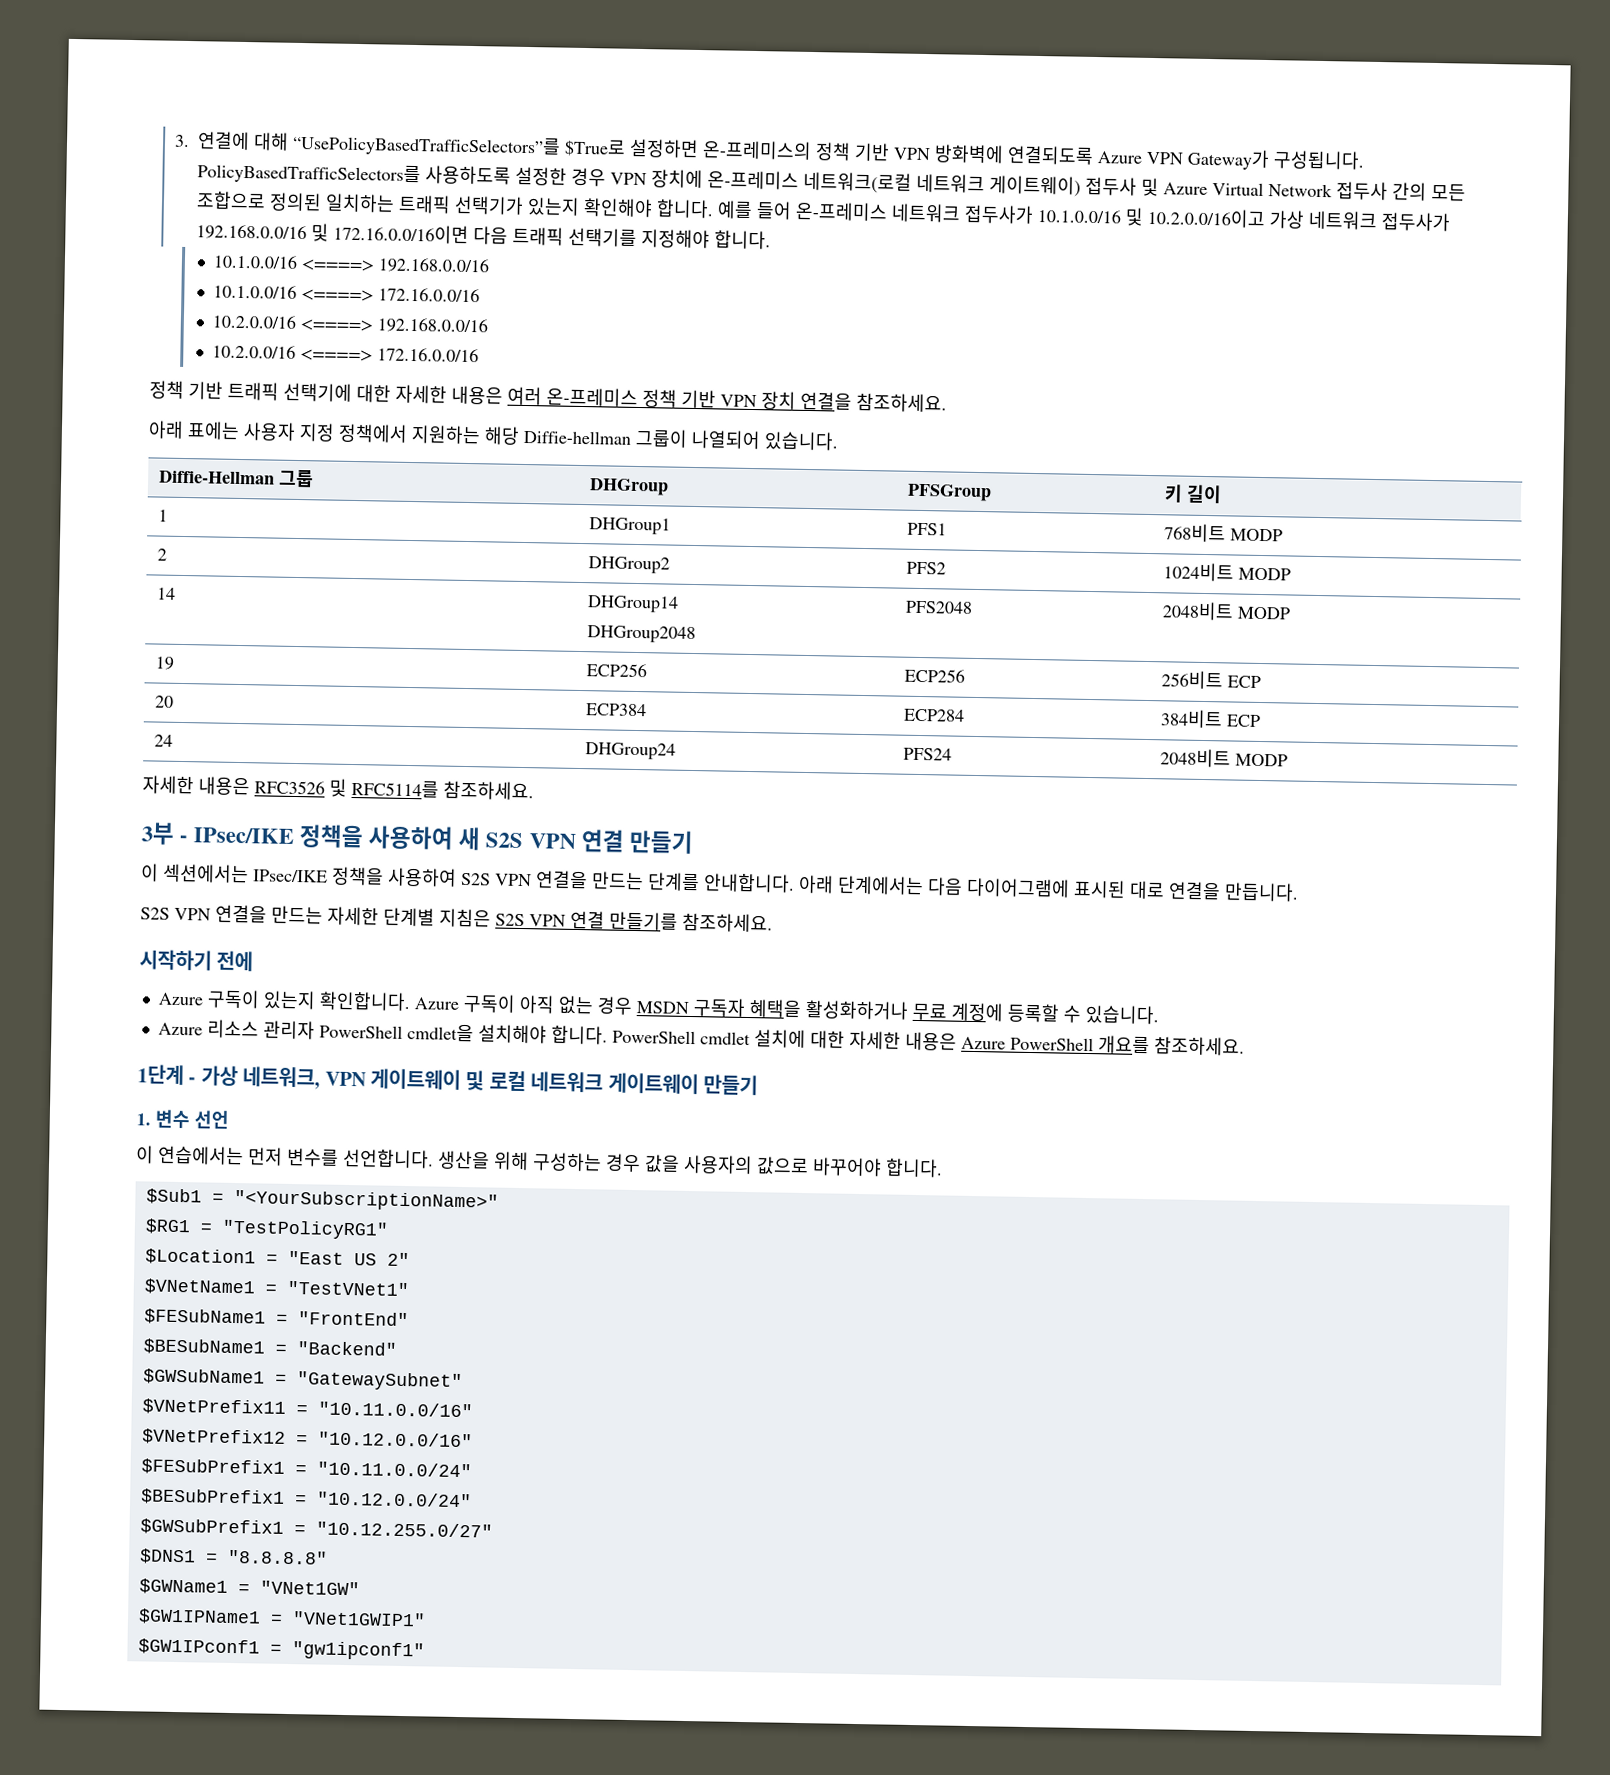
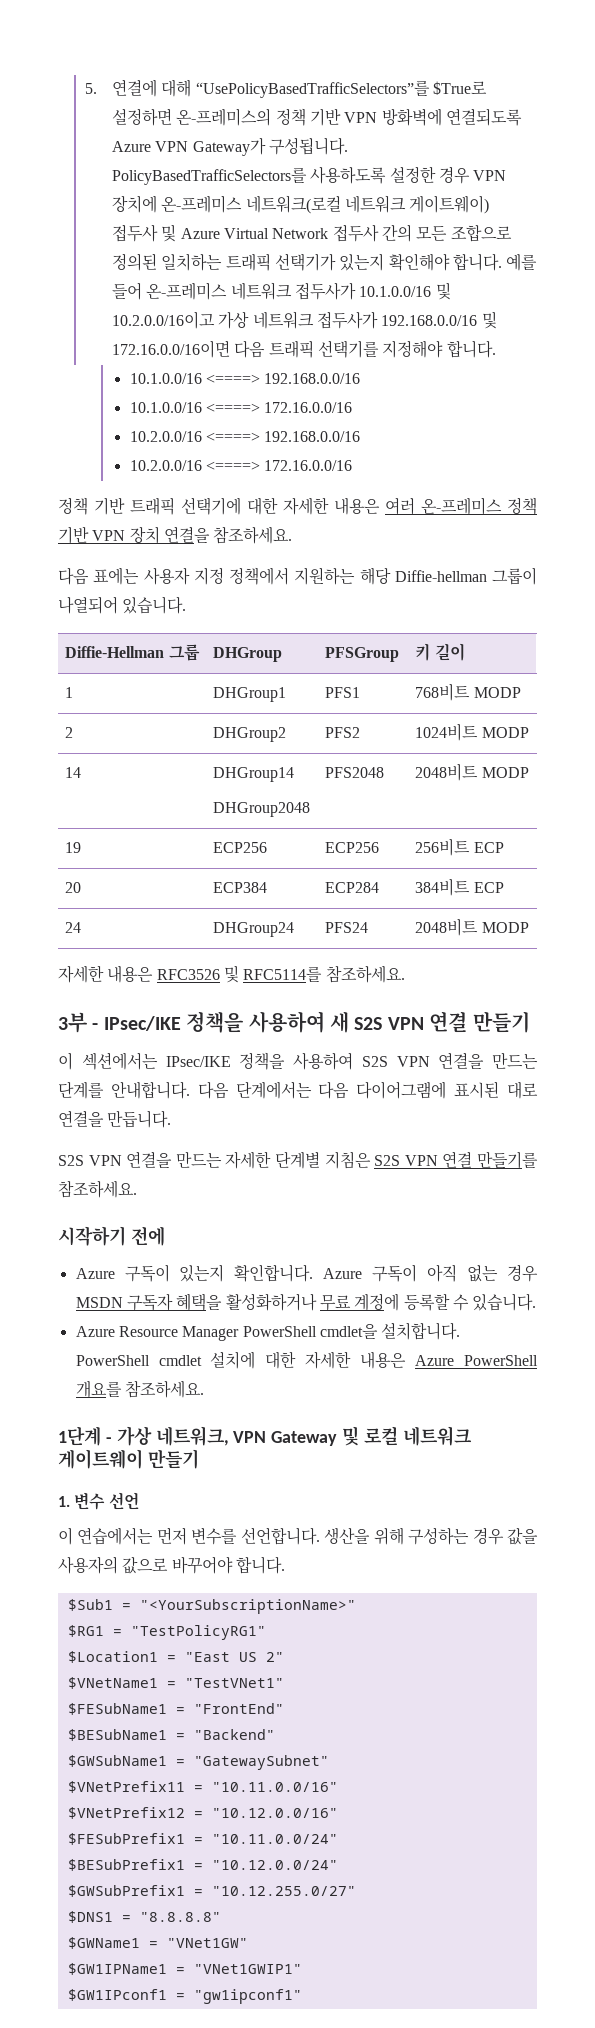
[174,134,191,148] 3. -> [84,83,97,94] 5.
[148,420,184,439] 아래 -> [58,567,89,585] 다음
[798,874,834,894] 아래 -> [197,1081,229,1099] 다음
[206,1019,608,1045] 리소스 관리자 PowerShell cmdlet을 설치해야 합니다. -> [118,1322,461,1341] Resource Manager PowerShell cmdlet을 설치합니다.
[370,1068,461,1090] 게이트웨이 -> [271,1431,338,1446] Gateway

